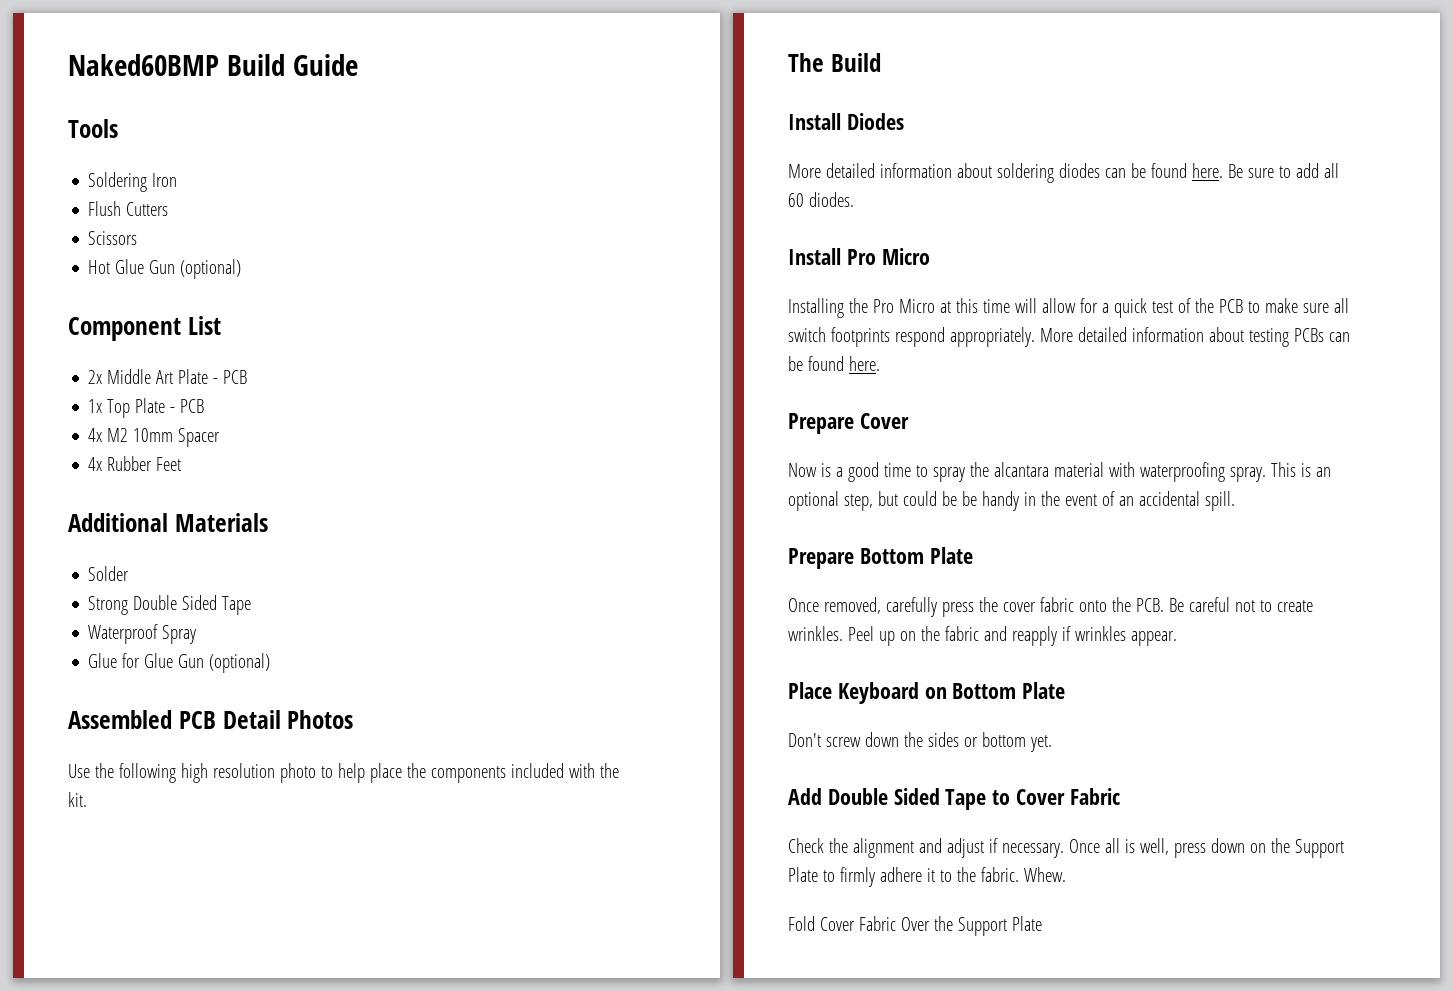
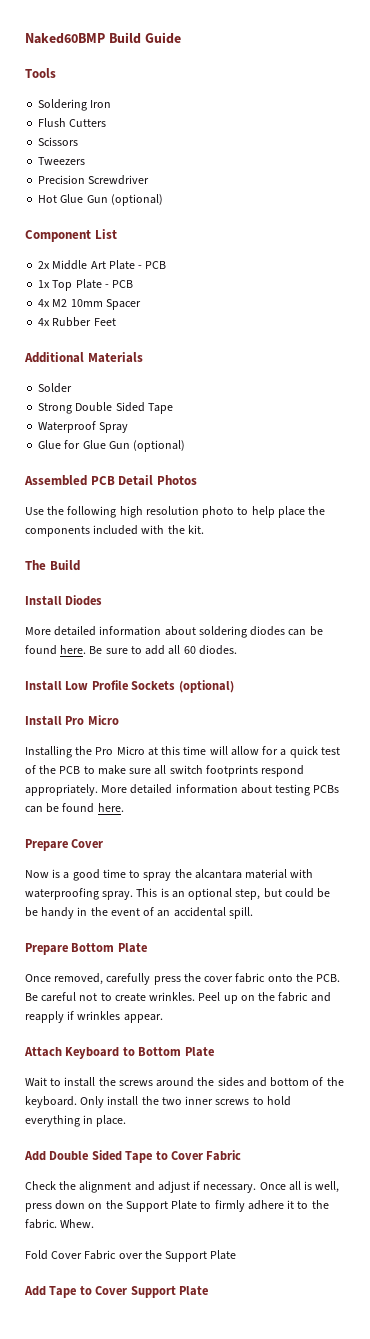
(138, 238) none -> [38,157,86,165] [38,175,150,185] // Tweezers // Precision Screwdriver
(854, 199) none -> [25,680,234,693] // Install Low Profile Sockets (optional)
[788,682,1066,704] [788,732,1052,752] Place Keyboard on Bottom Plate // Don't screw down the sides or bottom yet. -> [24,1047,214,1059] [25,1077,344,1087] [25,1096,291,1108] [25,1115,127,1127] Attach Keyboard to Bottom Plate // Wait to install the screws around the sides and bottom of the keyboard. Only install the two inner screws to hold everything in place.
[900,916,1042,936] Over the Support Plate -> [118,1250,237,1262] [24,1286,208,1298] over the Support Plate // Add Tape to Cover Support Plate

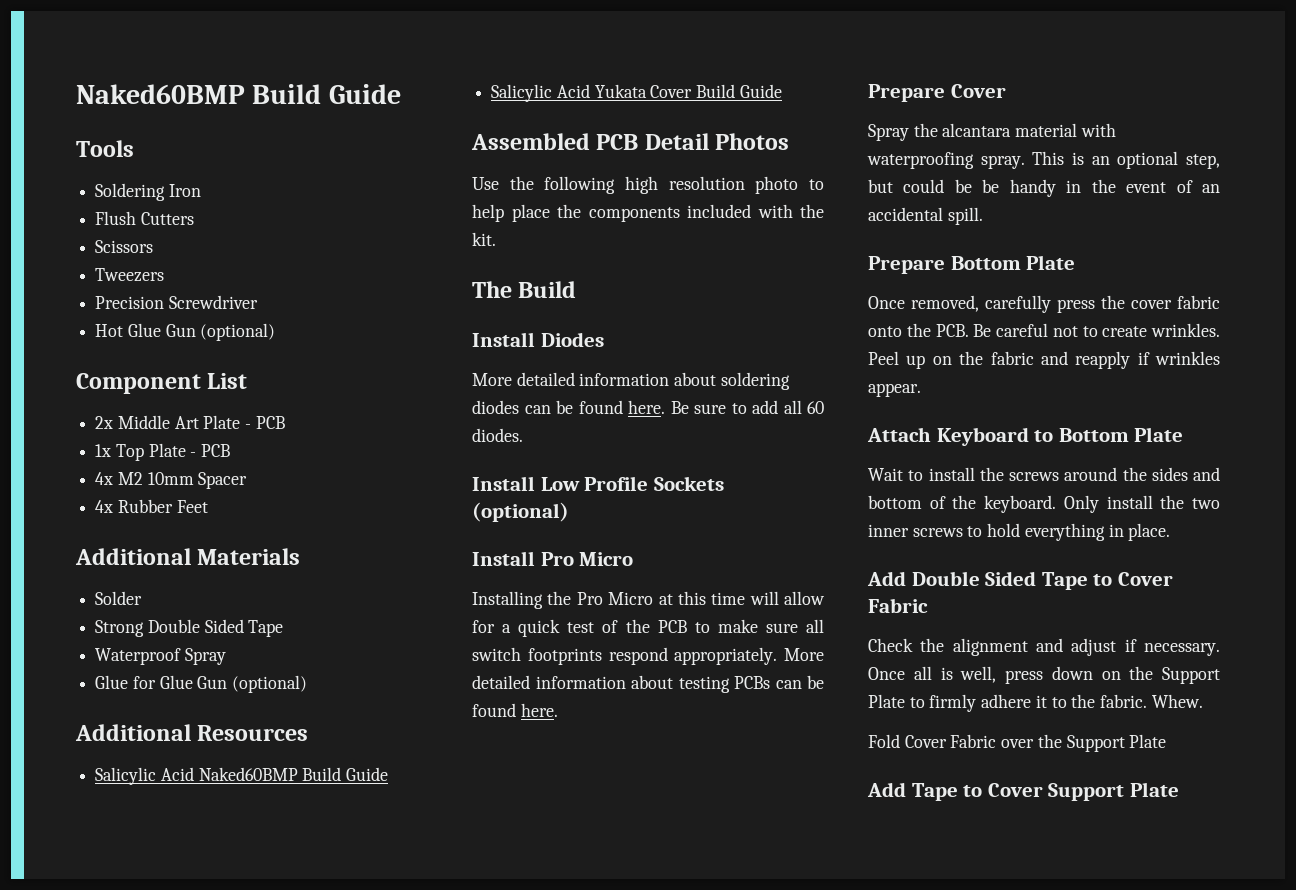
(186, 446) none -> [75,724,309,741] [95,767,389,785] [491,84,782,102] // Additional Resources // Salicylic Acid Naked60BMP Build Guide // Salicylic Acid Yukata Cover Build Guide
[25,869,172,881] Now is a good time to spray -> [868,124,909,141] Spray

